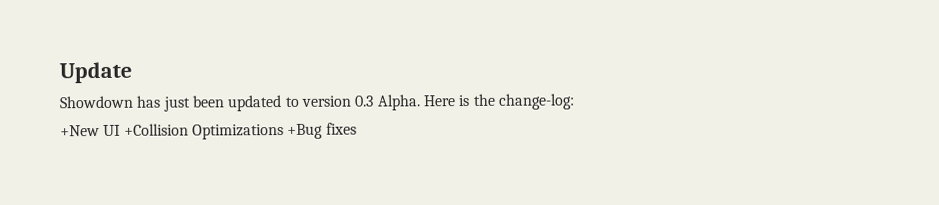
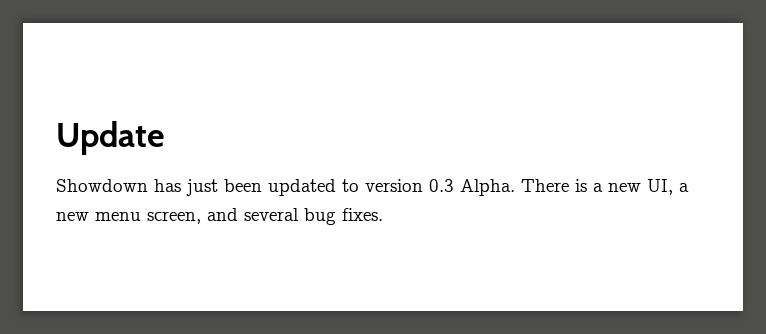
[422,93,575,110] [60,122,357,140] Here is the change-log: // +New UI +Collision Optimizations +Bug fixes -> [521,179,689,195] [56,208,383,225] There is a new UI, a new menu screen, and several bug fixes.

